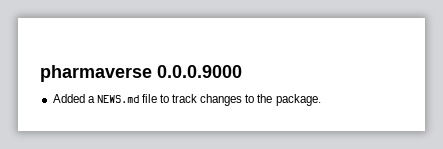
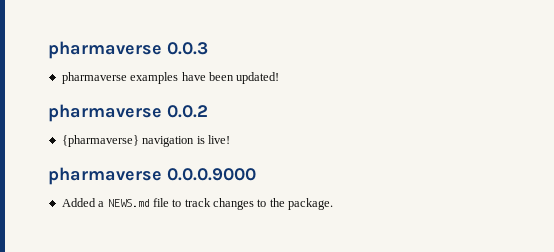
[40,65,152,82] pharmaverse -> [48,41,208,59] [61,72,280,84] [48,104,208,122] [61,135,230,147] [48,167,162,185] pharmaverse 0.0.3 // pharmaverse examples have been updated! // pharmaverse 0.0.2 // {pharmaverse} navigation is live! // pharmaverse

